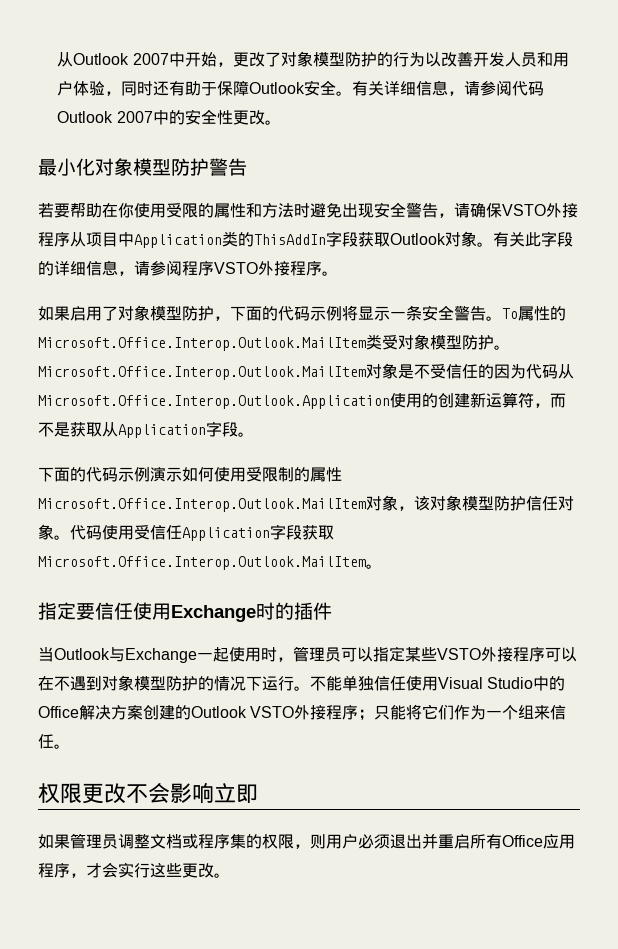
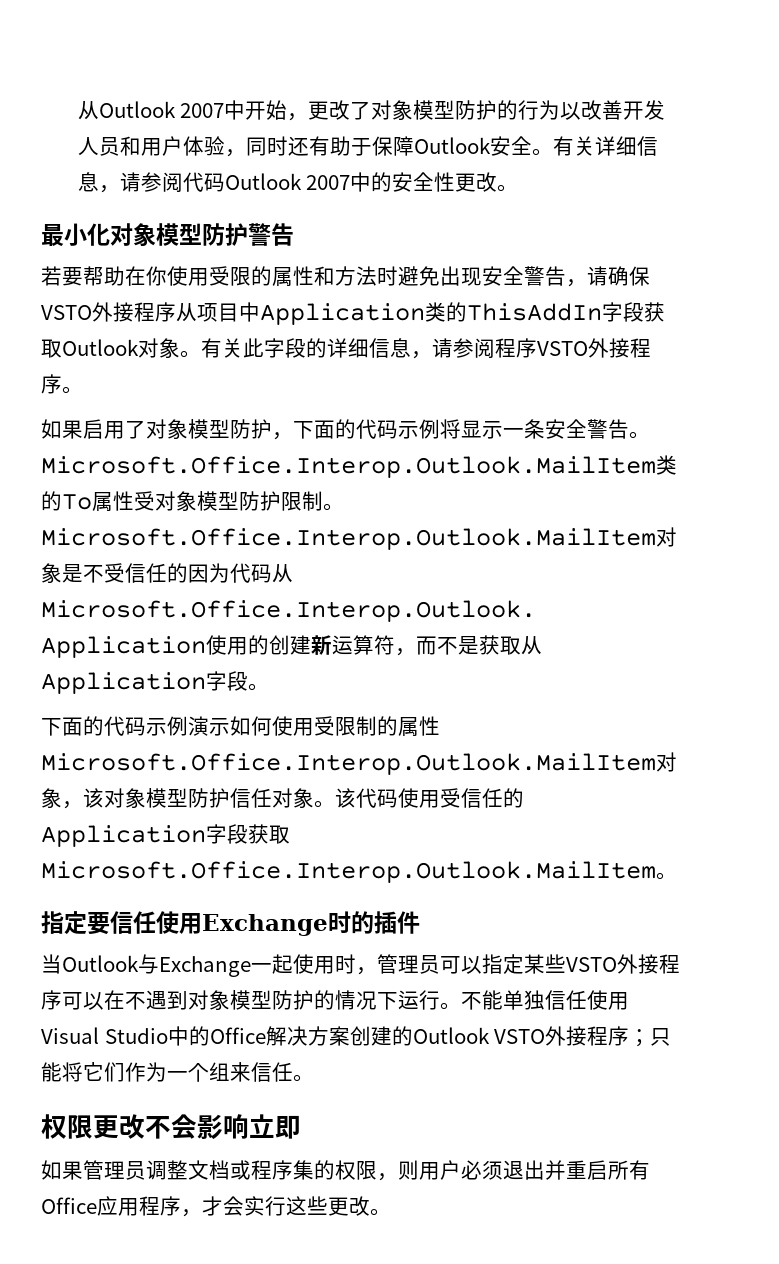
[502,306,566,321] [38,334,382,351] To属性的Microsoft.Office.Interop.Outlook.MailItem类 -> [41,455,677,478] [41,491,134,512] Microsoft.Office.Interop.Outlook.MailItem类的To属性
(494, 342) none -> [281,491,323,511] 限制
(70, 537) none -> [335,788,356,808] 该
(182, 532) none -> [503,788,524,808] 的

